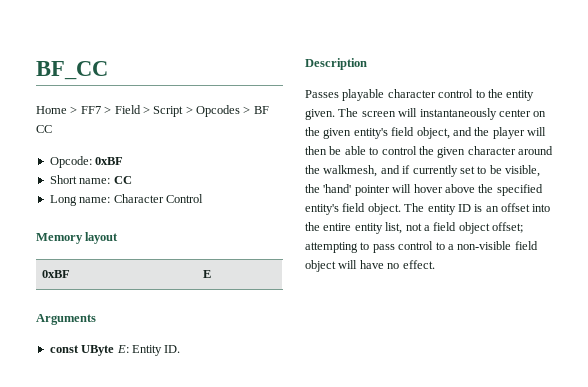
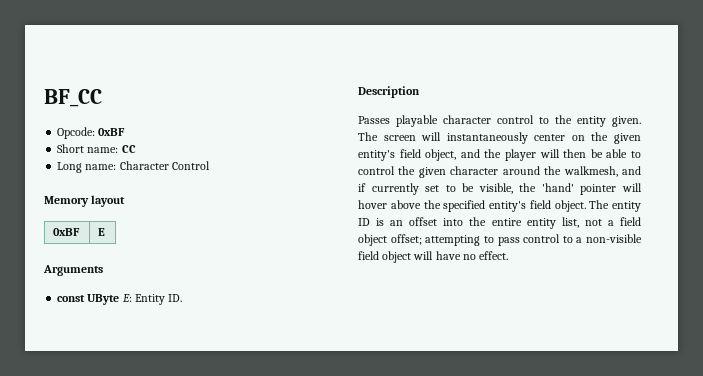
[36,105,269,117] [36,125,52,133] // Home > FF7 > Field > Script > Opcodes > BF CC -> (102, 98) none

